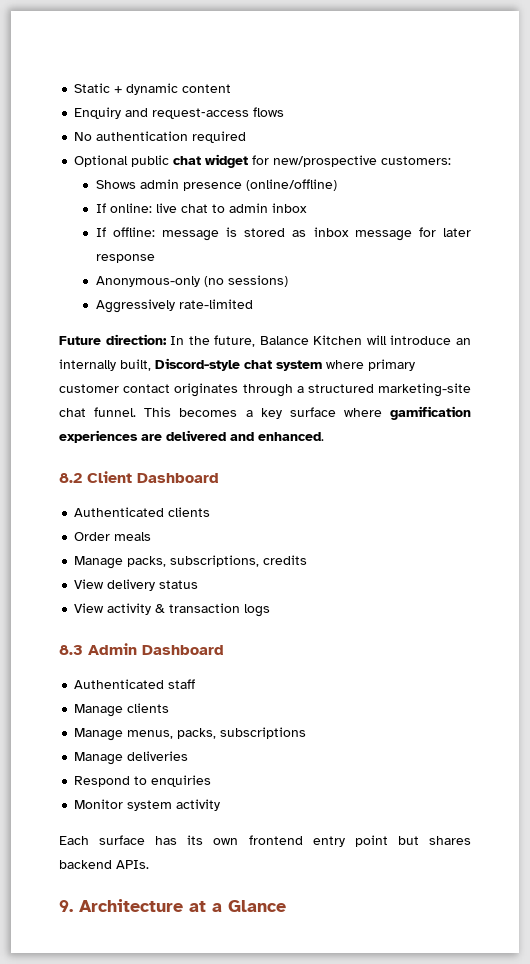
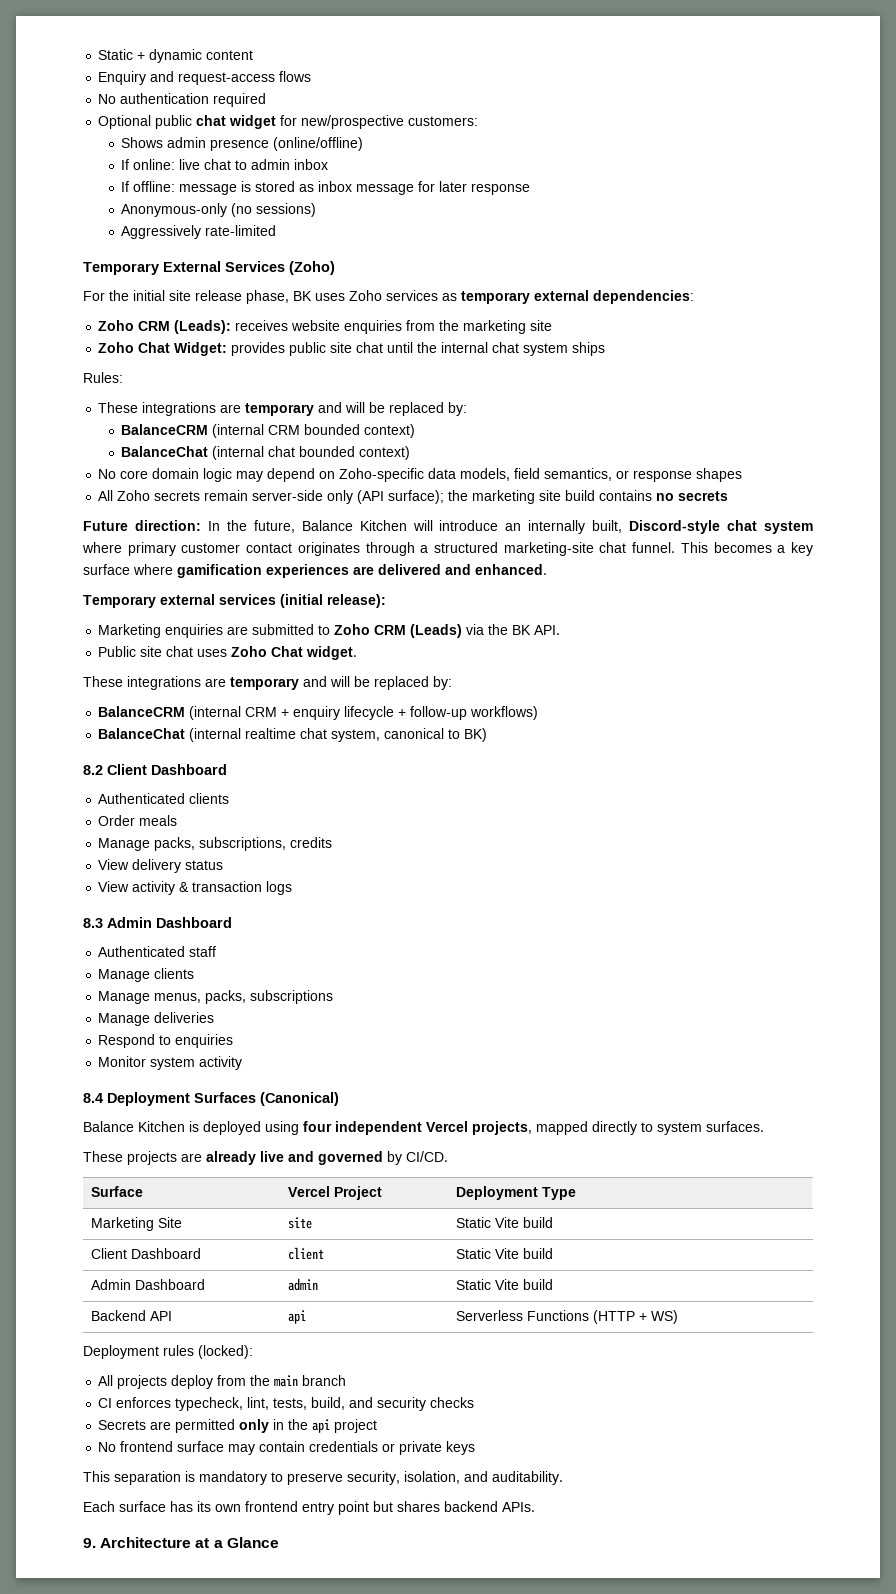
(253, 304) none -> [83,261,335,275] [83,290,694,304] [98,320,553,334] [98,342,606,356] [83,372,123,383] [98,402,468,416] [121,424,416,438] [121,446,411,460] [98,468,743,482] [98,490,729,504] // Temporary External Services (Zoho) // For the initial site release phase, BK uses Zoho services as temporary external dependencies: // Zoho CRM (Leads): receives website enquiries from the marketing site // Zoho Chat Widget: provides public site chat until the internal chat system ships // Rules: // These integrations are temporary and will be replaced by: // BalanceCRM (internal CRM bounded context) // BalanceChat (internal chat bounded context) // No core domain logic may depend on Zoho-specific data models, field semantics, or response shapes // All Zoho secrets remain server-side only (API surface); the marketing site build contains no secrets
(324, 436) none -> [83,594,386,608] [98,624,561,638] [98,646,358,660] [83,676,452,690] [98,706,539,720] [98,728,488,742] // Temporary external services (initial release): // Marketing enquiries are submitted to Zoho CRM (Leads) via the BK API. // Public site chat uses Zoho Chat widget. // These integrations are temporary and will be replaced by: // BalanceCRM (internal CRM + enquiry lifecycle + follow-up workflows) // BalanceChat (internal realtime chat system, canonical to BK)
(221, 805) none -> [83,1092,339,1106] [83,1121,764,1135] [83,1151,448,1165] [91,1186,144,1197] [288,1186,383,1200] [456,1186,577,1200] [91,1217,183,1231] [288,1217,313,1229] [456,1217,554,1228] [91,1248,202,1259] [288,1247,325,1260] [456,1248,554,1259] [91,1279,206,1290] [288,1278,319,1291] [456,1279,554,1290] [91,1310,173,1321] [288,1310,307,1324] [456,1310,679,1324] [83,1345,253,1359] [98,1375,347,1389] [98,1397,475,1411] [98,1419,378,1433] [98,1441,476,1455] [83,1471,563,1485] // 8.4 Deployment Surfaces (Canonical) // Balance Kitchen is deployed using four independent Vercel projects, mapped directly to system surfaces. // These projects are already live and governed by CI/CD. // Surface | Vercel Project | Deployment Type // Marketing Site | site | Static Vite build // Client Dashboard | client | Static Vite build // Admin Dashboard | admin | Static Vite build // Backend API | api | Serverless Functions (HTTP + WS) // Deployment rules (locked): // All projects deploy from the main branch // CI enforces typecheck, lint, tests, build, and security checks // Secrets are permitted only in the api project // No frontend surface may contain credentials or private keys // This separation is mandatory to preserve security, isolation, and auditability.

